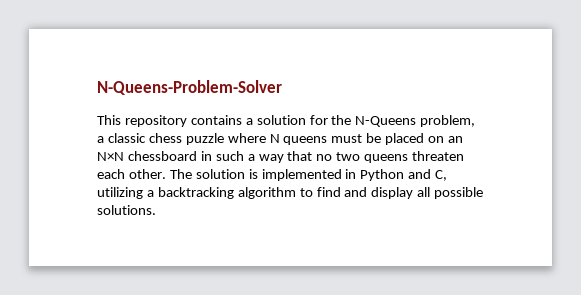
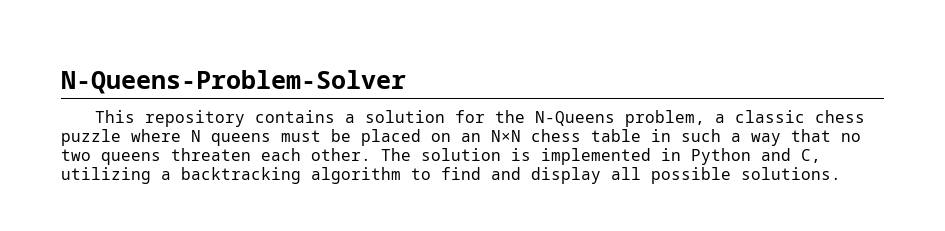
[127,151,197,161] chessboard -> [531,129,641,142] chess table

